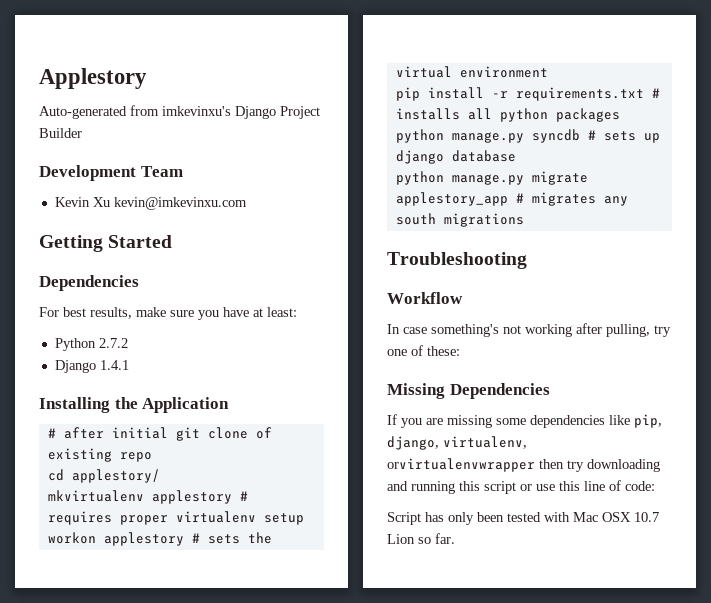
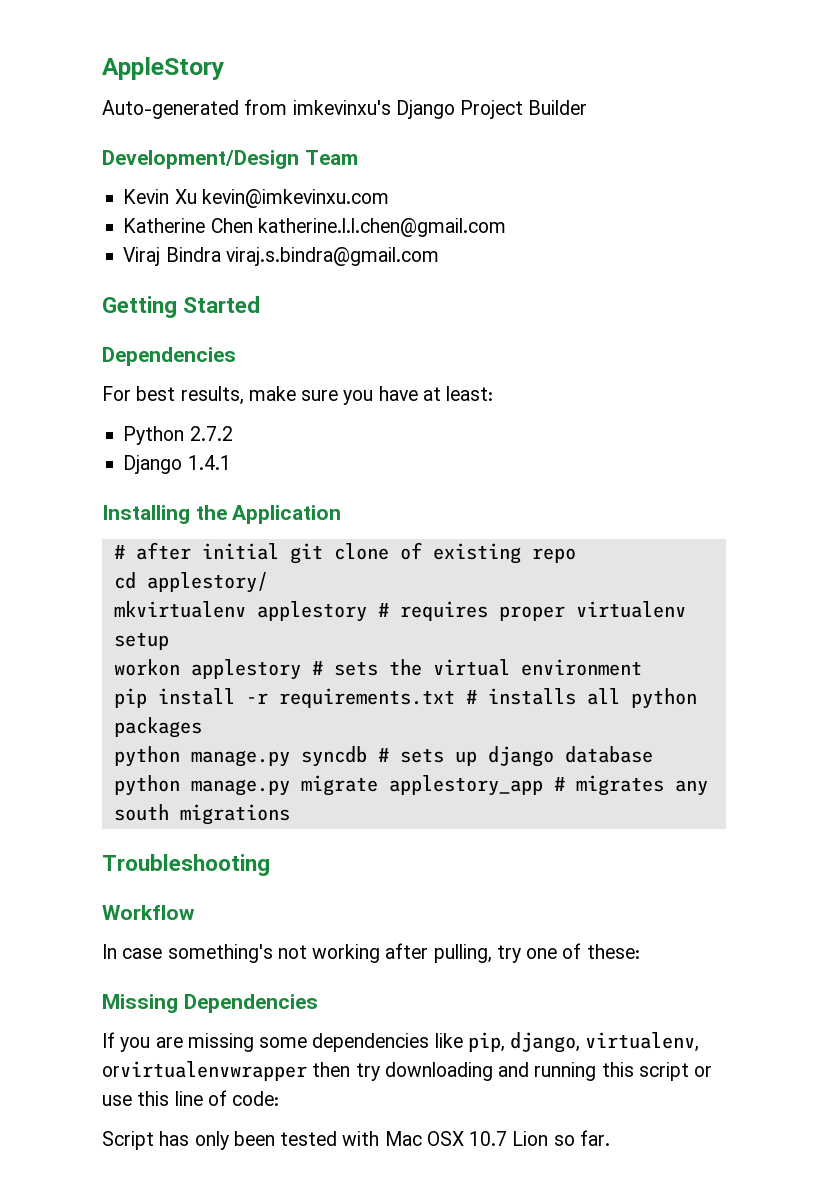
[39,68,147,89] Applestory -> [102,57,224,80] AppleStory
[39,165,136,181] Development -> [102,150,299,169] Development/Design
(247, 203) none -> [123,218,506,237] [123,247,439,266] // Katherine Chen katherine.l.l.chen@gmail.com // Viraj Bindra viraj.s.bindra@gmail.com

